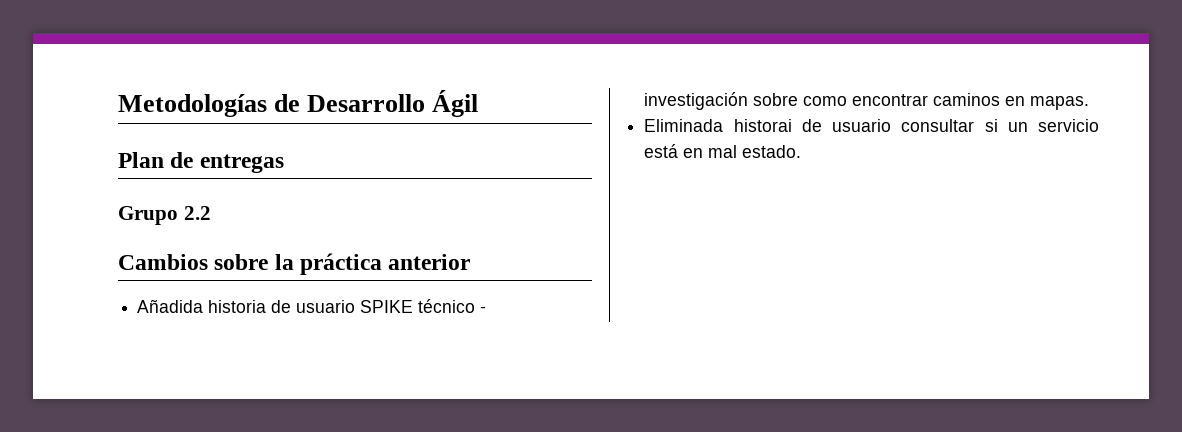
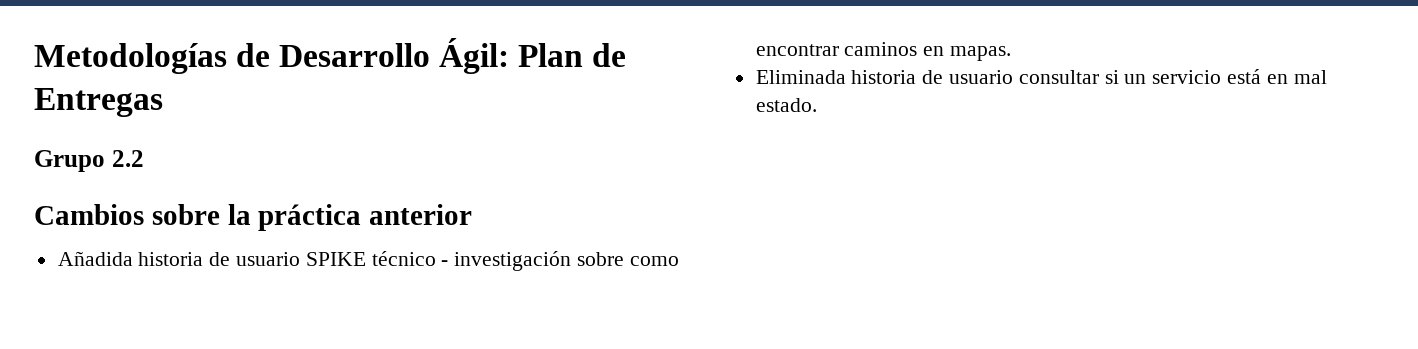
[432,90,479,117] Ágil // -> [439,38,510,74] Ágil:
[199,154,284,173] entregas -> [34,88,163,117] Entregas
[733,119,792,132] historai -> [851,70,917,84] historia

